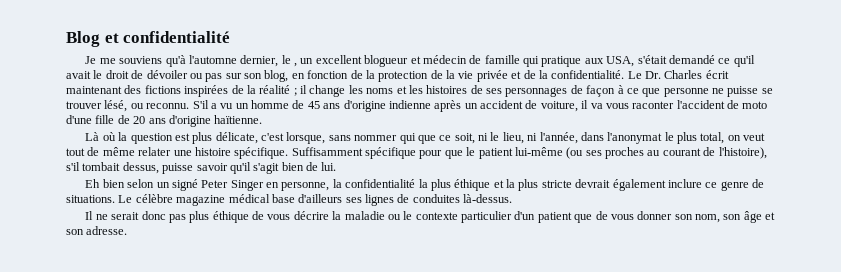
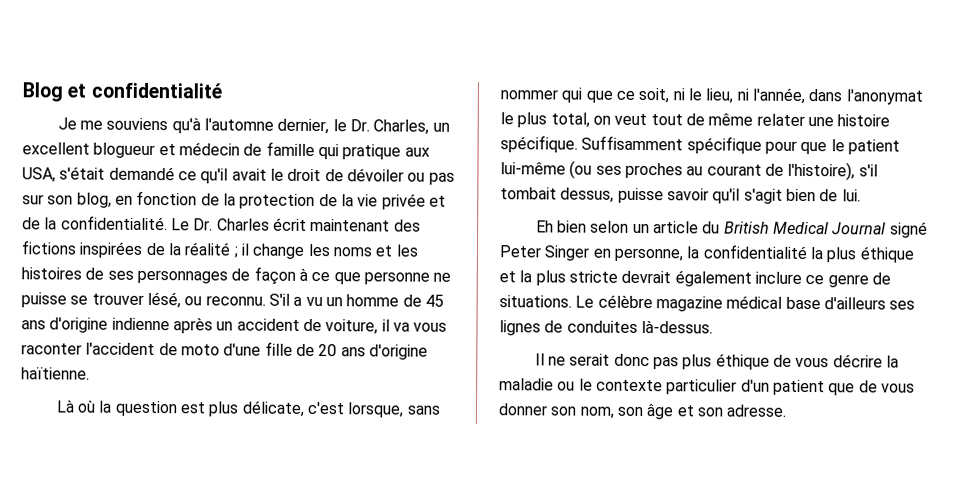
[294,63,298,67] , -> [349,119,430,135] Dr. Charles,
(170, 185) none -> [652,221,887,235] article du British Medical Journal

